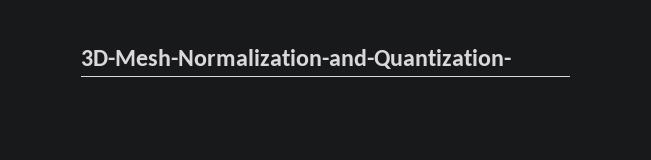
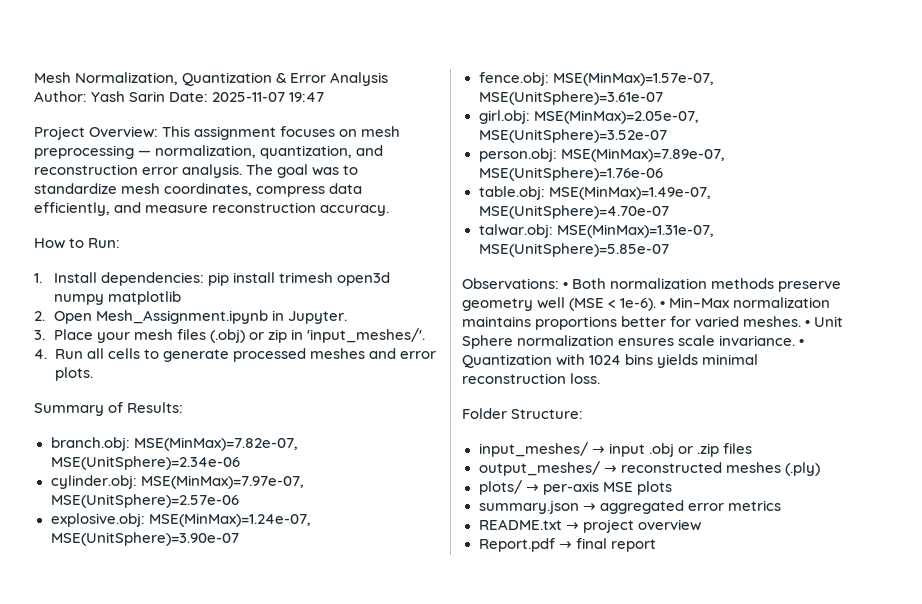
[81,49,511,69] 3D-Mesh-Normalization-and-Quantization- -> [34,72,389,86] [34,91,325,102] [34,126,401,140] [34,145,384,159] [34,164,359,178] [34,183,363,197] [34,202,390,216] [34,238,121,249] [34,272,391,286] [53,291,181,305] [34,310,347,324] [34,328,426,343] [34,348,436,362] [54,367,93,381] [34,402,184,416] [50,437,298,451] [50,456,240,470] [50,475,304,489] [50,494,239,508] [50,513,311,527] [50,532,239,546] [478,72,714,86] [478,91,663,105] [478,110,699,124] [478,129,667,143] [478,148,725,162] [478,167,663,181] [478,186,711,200] [478,205,669,219] [478,224,714,238] [478,243,669,257] [462,278,842,292] [462,297,831,311] [462,316,844,330] [462,335,805,349] [462,354,759,368] [462,373,601,384] [462,408,584,419] [478,442,752,457] [478,461,820,476] [478,480,672,495] [478,500,781,514] [478,519,701,533] [478,538,656,552] Mesh Normalization, Quantization & Error Analysis Author: Yash Sarin Date: 2025-11-07 19:47 // Project Overview: This assignment focuses on mesh preprocessing — normalization, quantization, and reconstruction error analysis. The goal was to standardize mesh coordinates, compress data efficiently, and measure reconstruction accuracy. // How to Run: // 1. Install dependencies: pip install trimesh open3d numpy matplotlib // 2. Open Mesh_Assignment.ipynb in Jupyter. // 3. Place your mesh files (.obj) or zip in 'input_meshes/'. // 4. Run all cells to generate processed meshes and error plots. // Summary of Results: // branch.obj: MSE(MinMax)=7.82e-07, MSE(UnitSphere)=2.34e-06 // cylinder.obj: MSE(MinMax)=7.97e-07, MSE(UnitSphere)=2.57e-06 // explosive.obj: MSE(MinMax)=1.24e-07, MSE(UnitSphere)=3.90e-07 // fence.obj: MSE(MinMax)=1.57e-07, MSE(UnitSphere)=3.61e-07 // girl.obj: MSE(MinMax)=2.05e-07, MSE(UnitSphere)=3.52e-07 // person.obj: MSE(MinMax)=7.89e-07, MSE(UnitSphere)=1.76e-06 // table.obj: MSE(MinMax)=1.49e-07, MSE(UnitSphere)=4.70e-07 // talwar.obj: MSE(MinMax)=1.31e-07, MSE(UnitSphere)=5.85e-07 // Observations: • Both normalization methods preserve geometry well (MSE < 1e-6). • Min–Max normalization maintains proportions better for varied meshes. • Unit Sphere normalization ensures scale invariance. • Quantization with 1024 bins yields minimal reconstruction loss. // Folder Structure: // input_meshes/ → input .obj or .zip files // output_meshes/ → reconstructed meshes (.ply) // plots/ → per-axis MSE plots // summary.json → aggregated error metrics // README.txt → project overview // Report.pdf → final report

